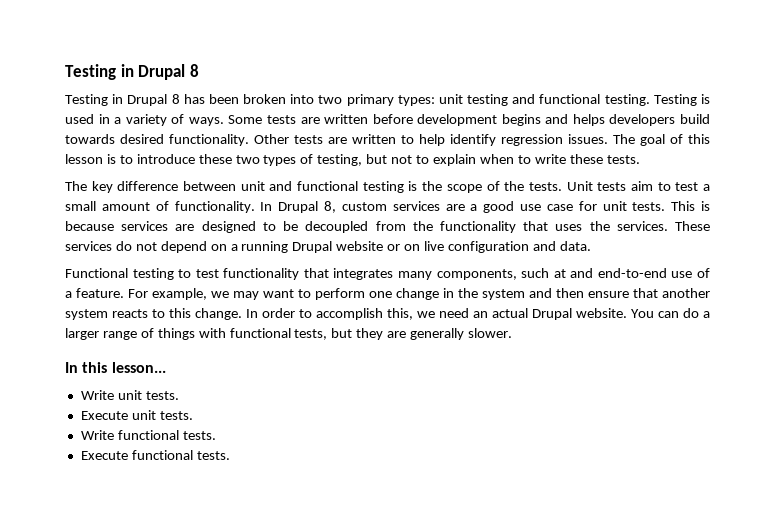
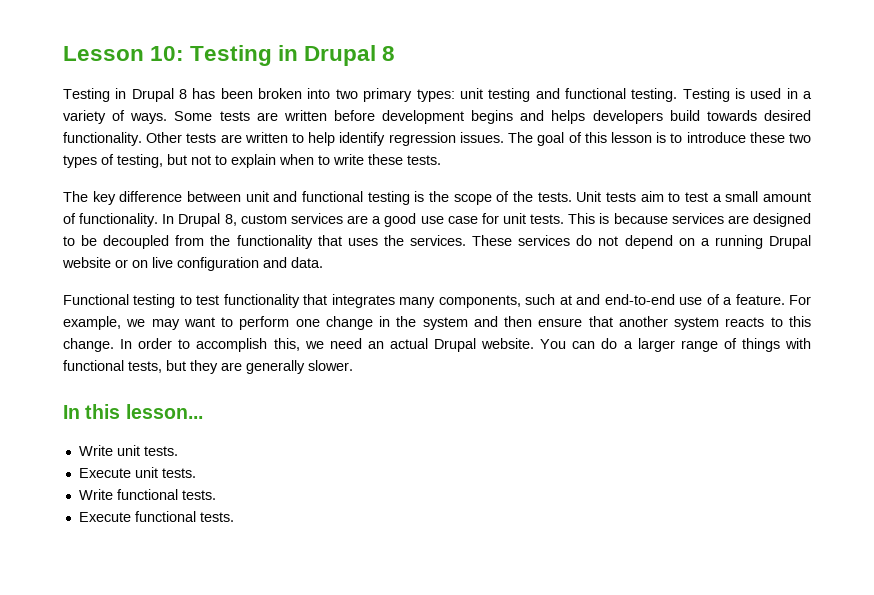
(65, 72) none -> [63,46,185,61] Lesson 10:

